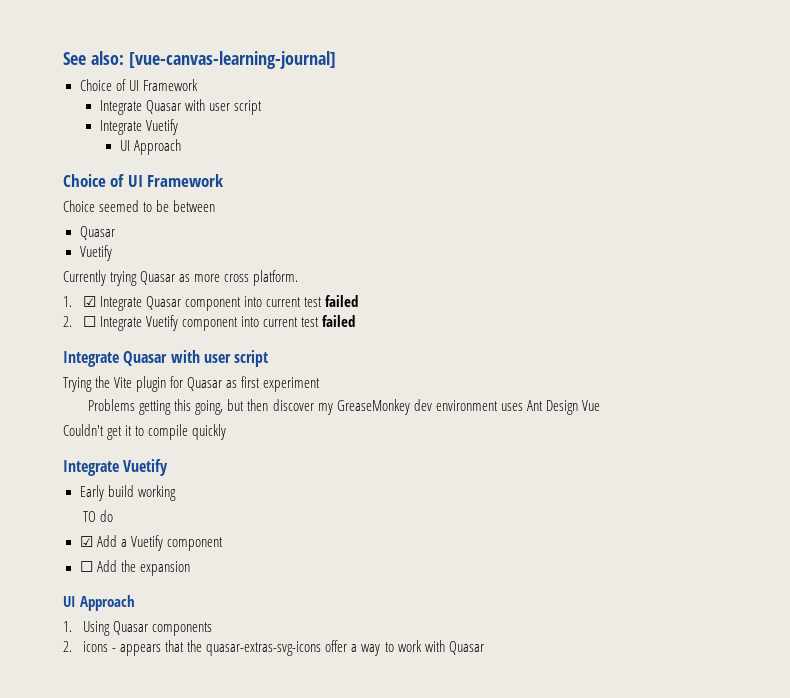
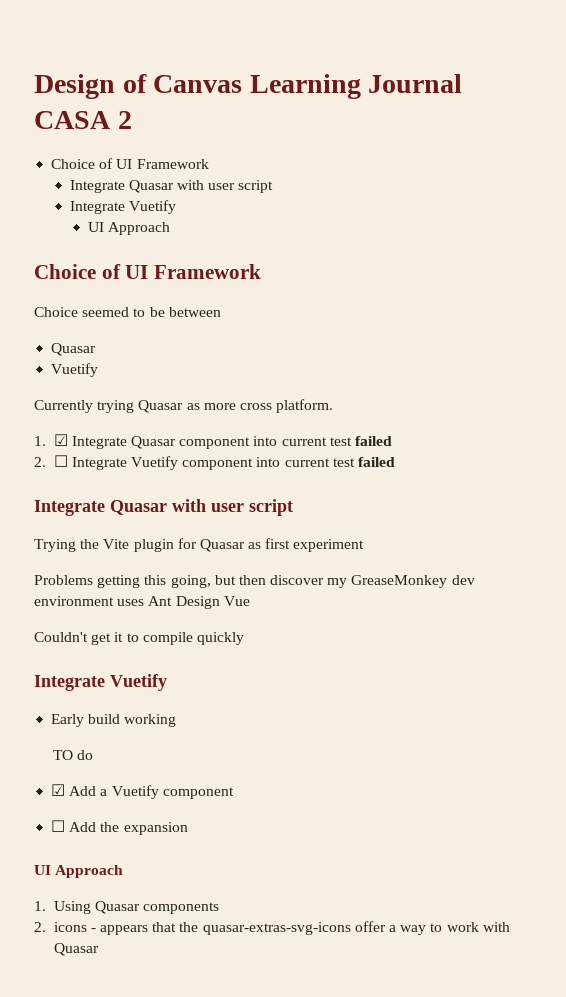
[63,51,336,69] See also: [vue-canvas-learning-journal] -> [34,74,463,99] [34,111,132,129] Design of Canvas Learning Journal CASA 2

